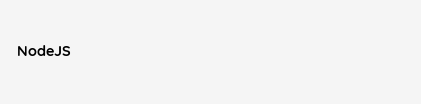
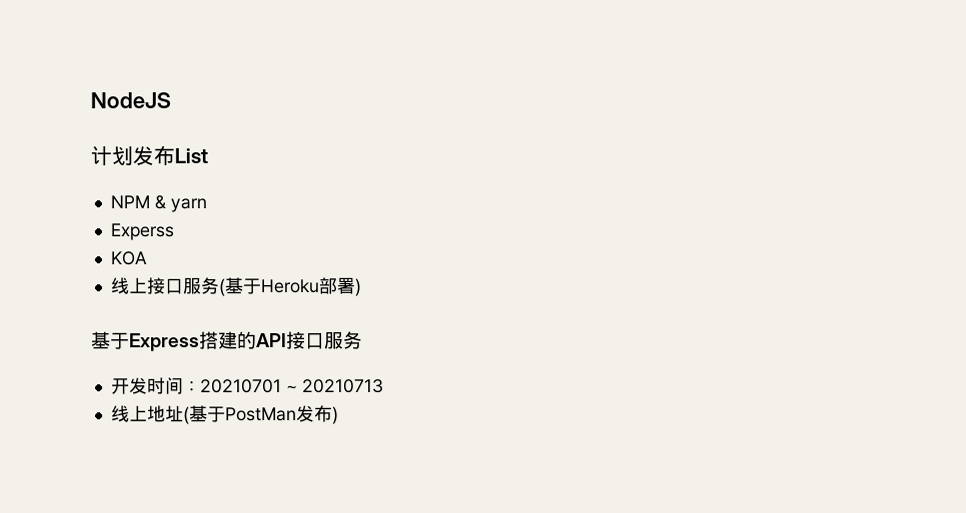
(71, 50) none -> [90,145,208,167] [109,195,207,213] [109,223,174,241] [109,251,148,266] [110,277,362,297] [91,331,363,352] [110,377,384,395] [110,405,339,425] // 计划发布List // NPM & yarn // Experss // KOA // 线上接口服务(基于Heroku部署) // 基于Express搭建的API接口服务 // 开发时间：20210701 ~ 20210713 // 线上地址(基于PostMan发布)

